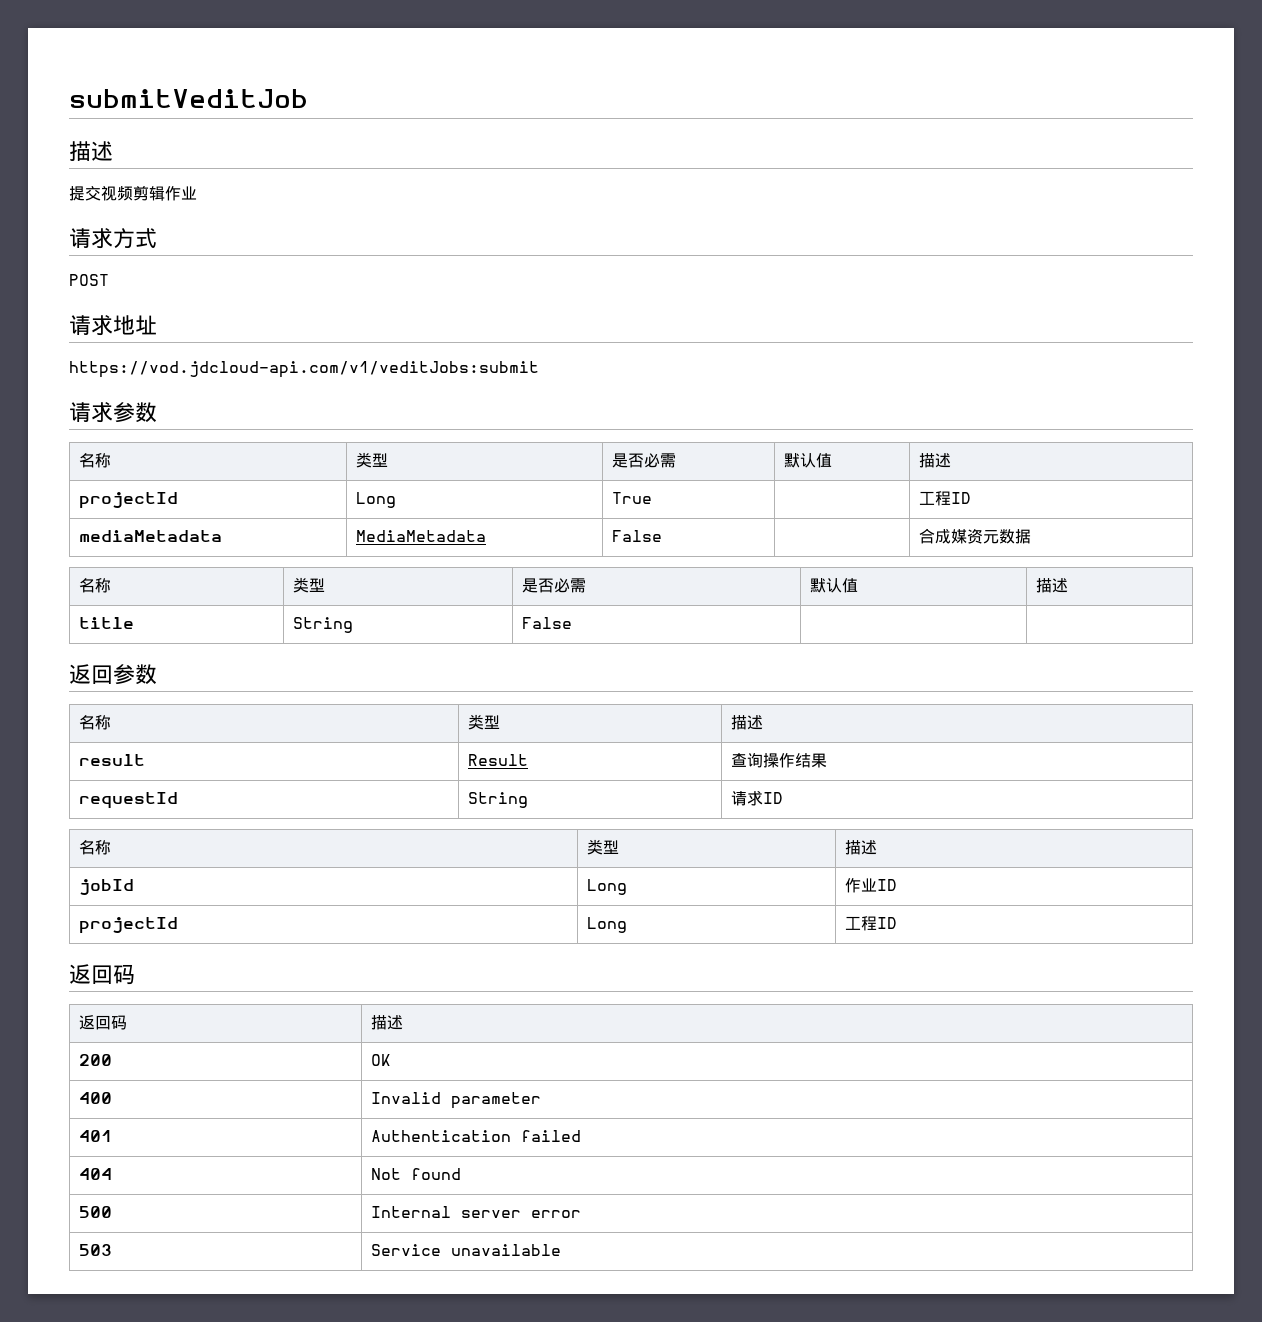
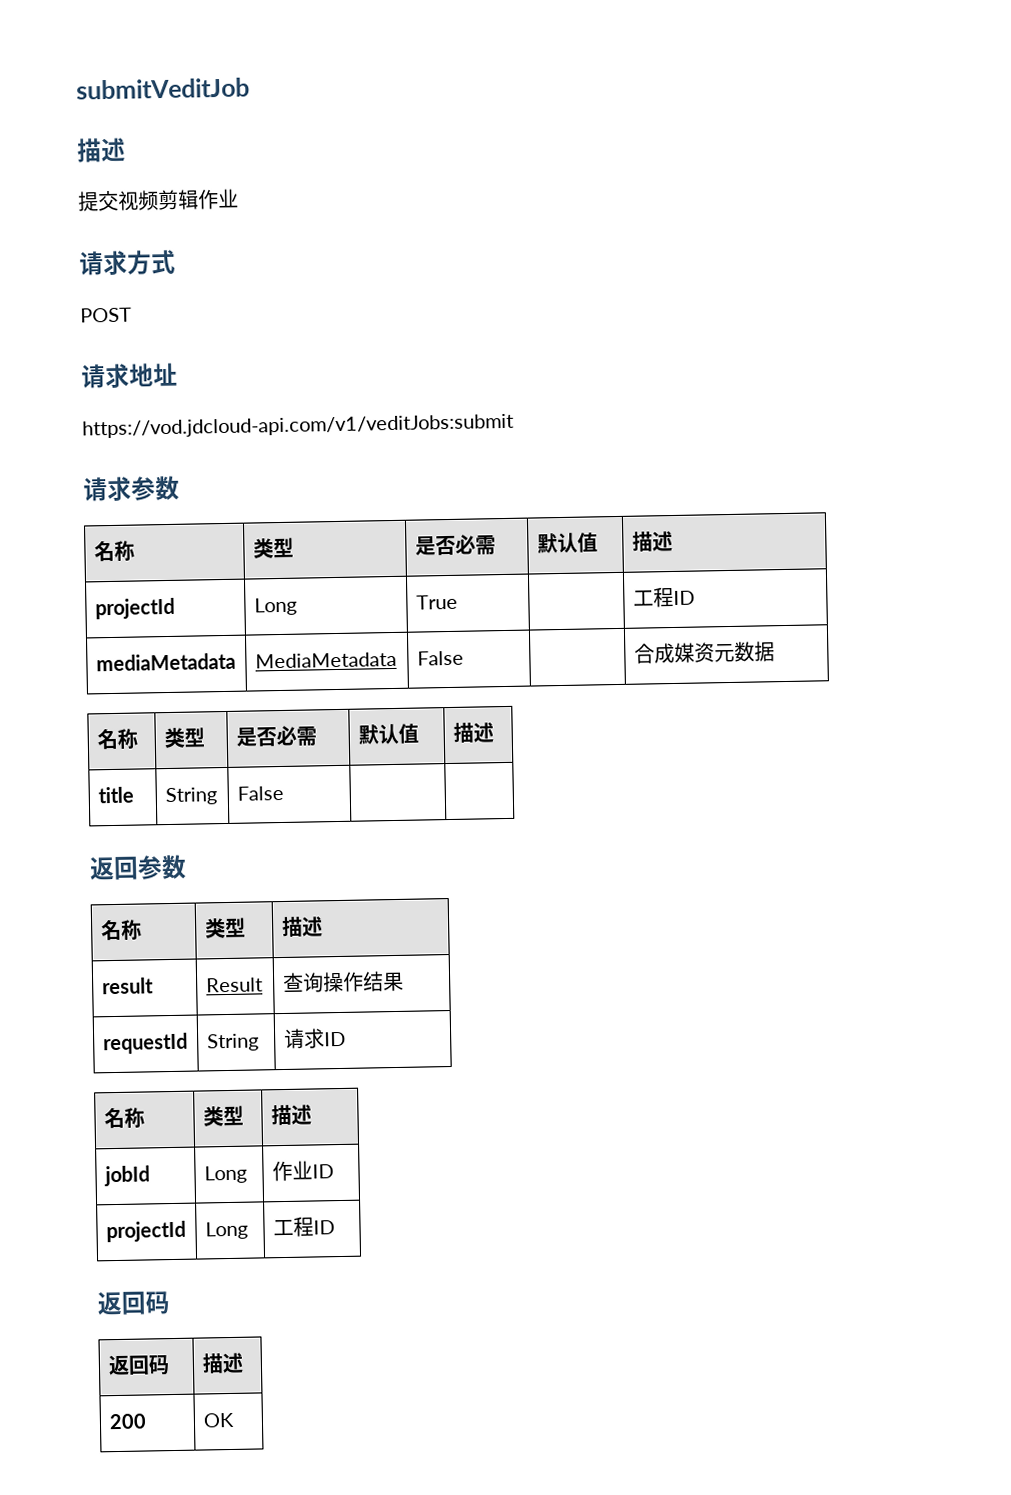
[78,1092,112,1104] [370,1092,541,1109] [78,1130,112,1142] [370,1130,581,1142] [78,1168,112,1180] [370,1168,461,1180] [78,1206,112,1218] [370,1206,581,1218] [78,1244,112,1256] [370,1244,561,1256] // 400 | Invalid parameter // 401 | Authentication failed // 404 | Not found // 500 | Internal server error // 503 | Service unavailable -> (235, 1420) none

